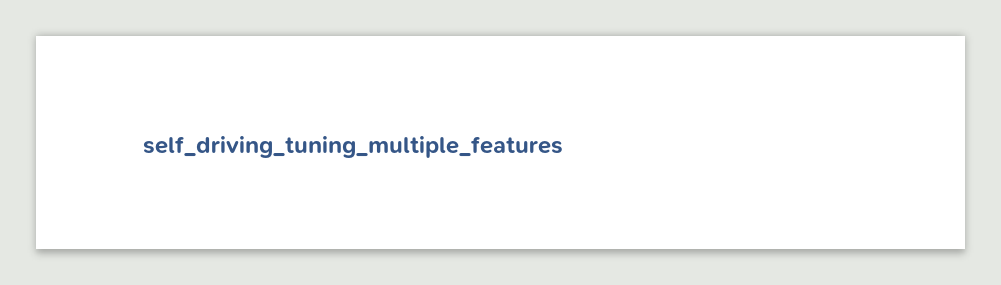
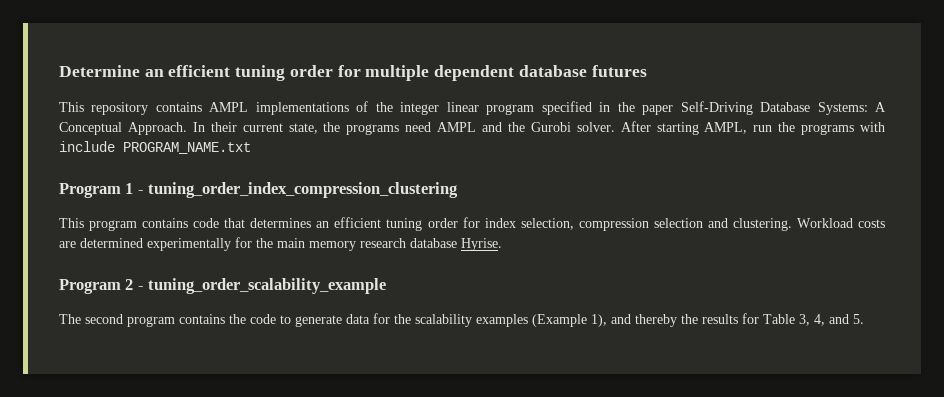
[143,136,563,158] self_driving_tuning_multiple_features -> [59,65,647,81] [59,101,887,115] [59,121,885,135] [59,141,251,154] [59,182,459,198] [59,217,885,231] [59,237,502,251] [59,278,387,294] [59,313,864,327] Determine an efficient tuning order for multiple dependent database futures // This repository contains AMPL implementations of the integer linear program specified in the paper Self-Driving Database Systems: A Conceptual Approach. In their current state, the programs need AMPL and the Gurobi solver. After starting AMPL, run the programs with include PROGRAM_NAME.txt // Program 1 - tuning_order_index_compression_clustering // This program contains code that determines an efficient tuning order for index selection, compression selection and clustering. Workload costs are determined experimentally for the main memory research database Hyrise. // Program 2 - tuning_order_scalability_example // The second program contains the code to generate data for the scalability examples (Example 1), and thereby the results for Table 3, 4, and 5.

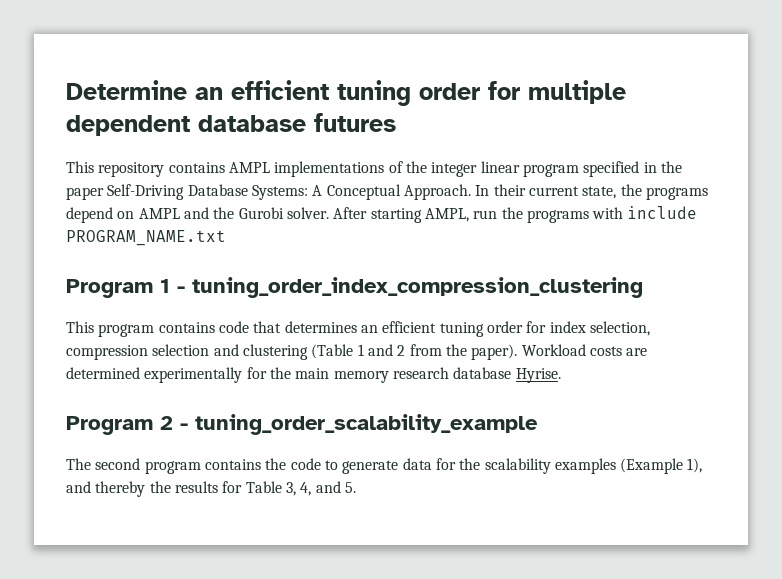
[405,122,432,132] need -> [66,207,135,223] depend on
[732,218,792,231] clustering. -> [242,344,518,360] clustering (Table 1 and 2 from the paper).

